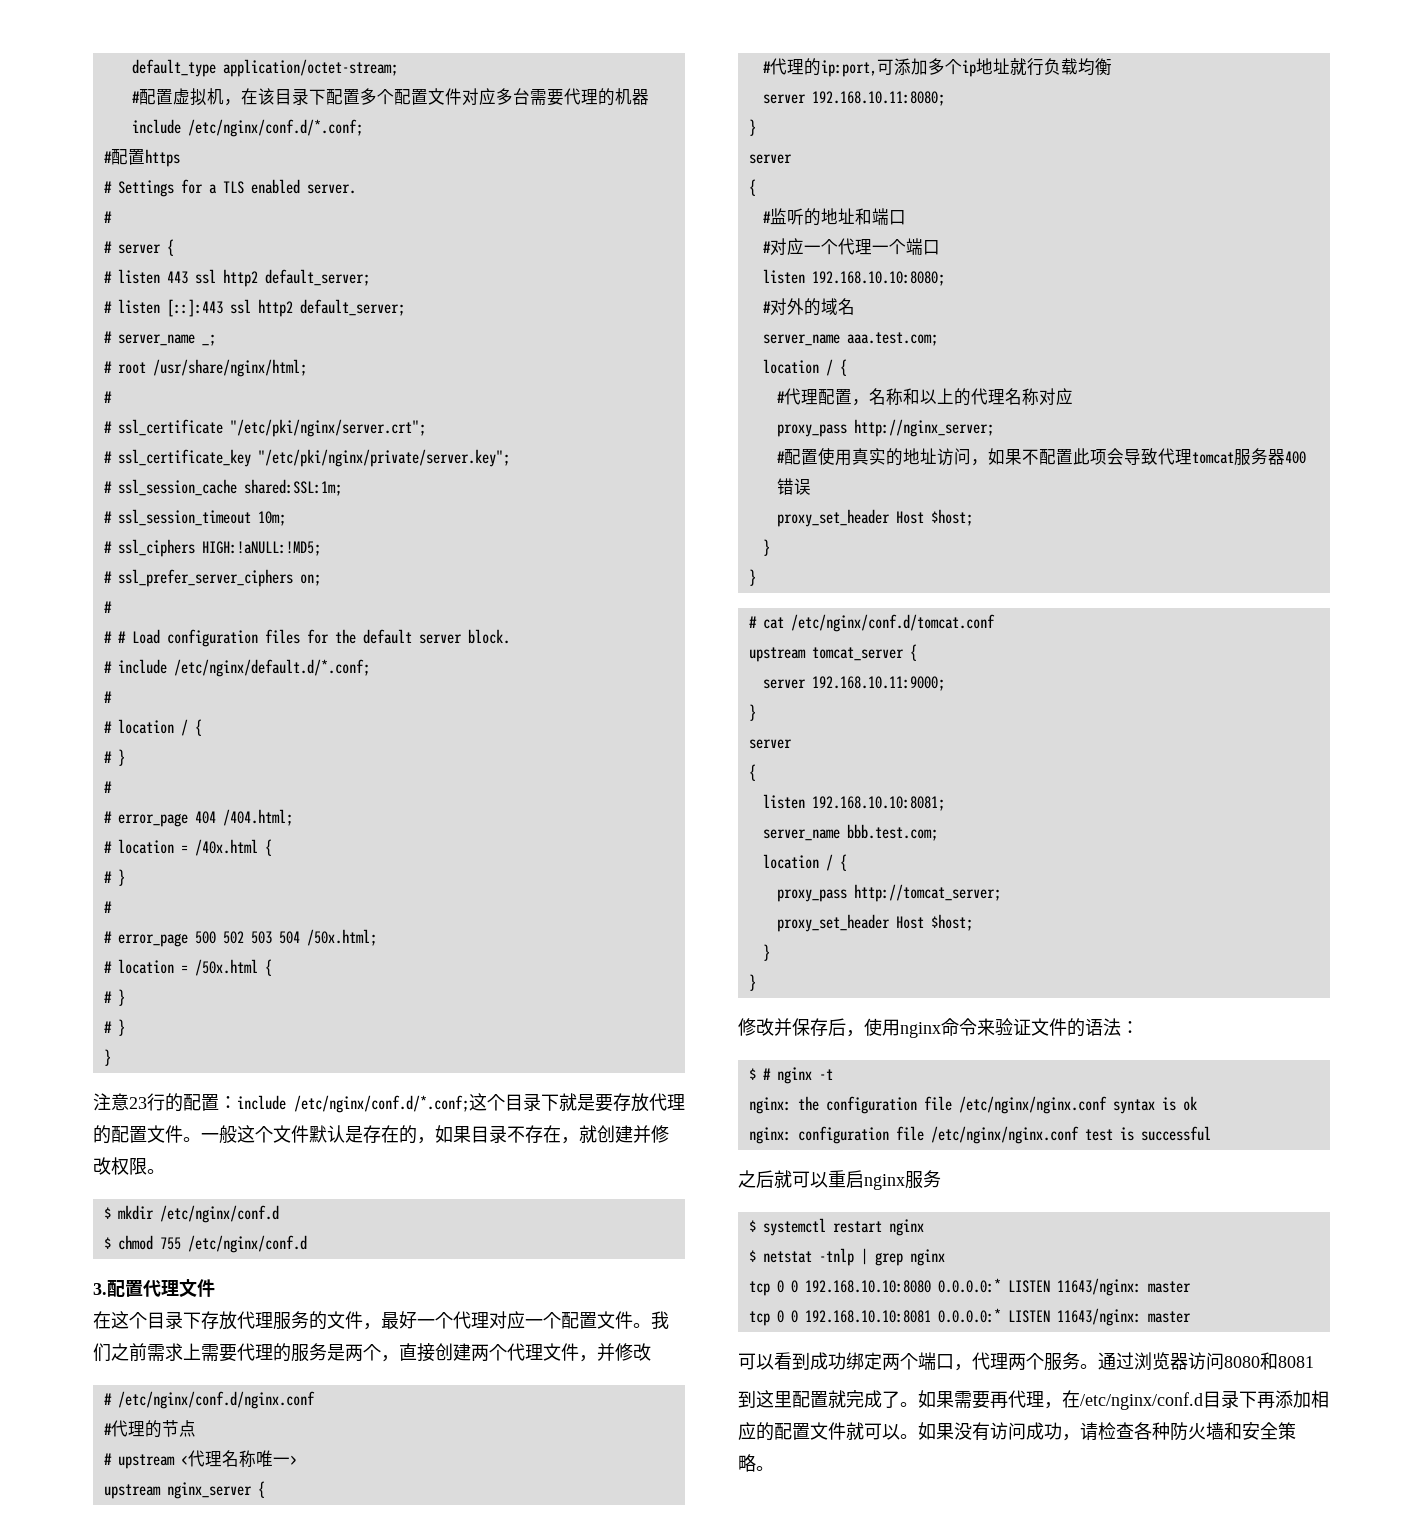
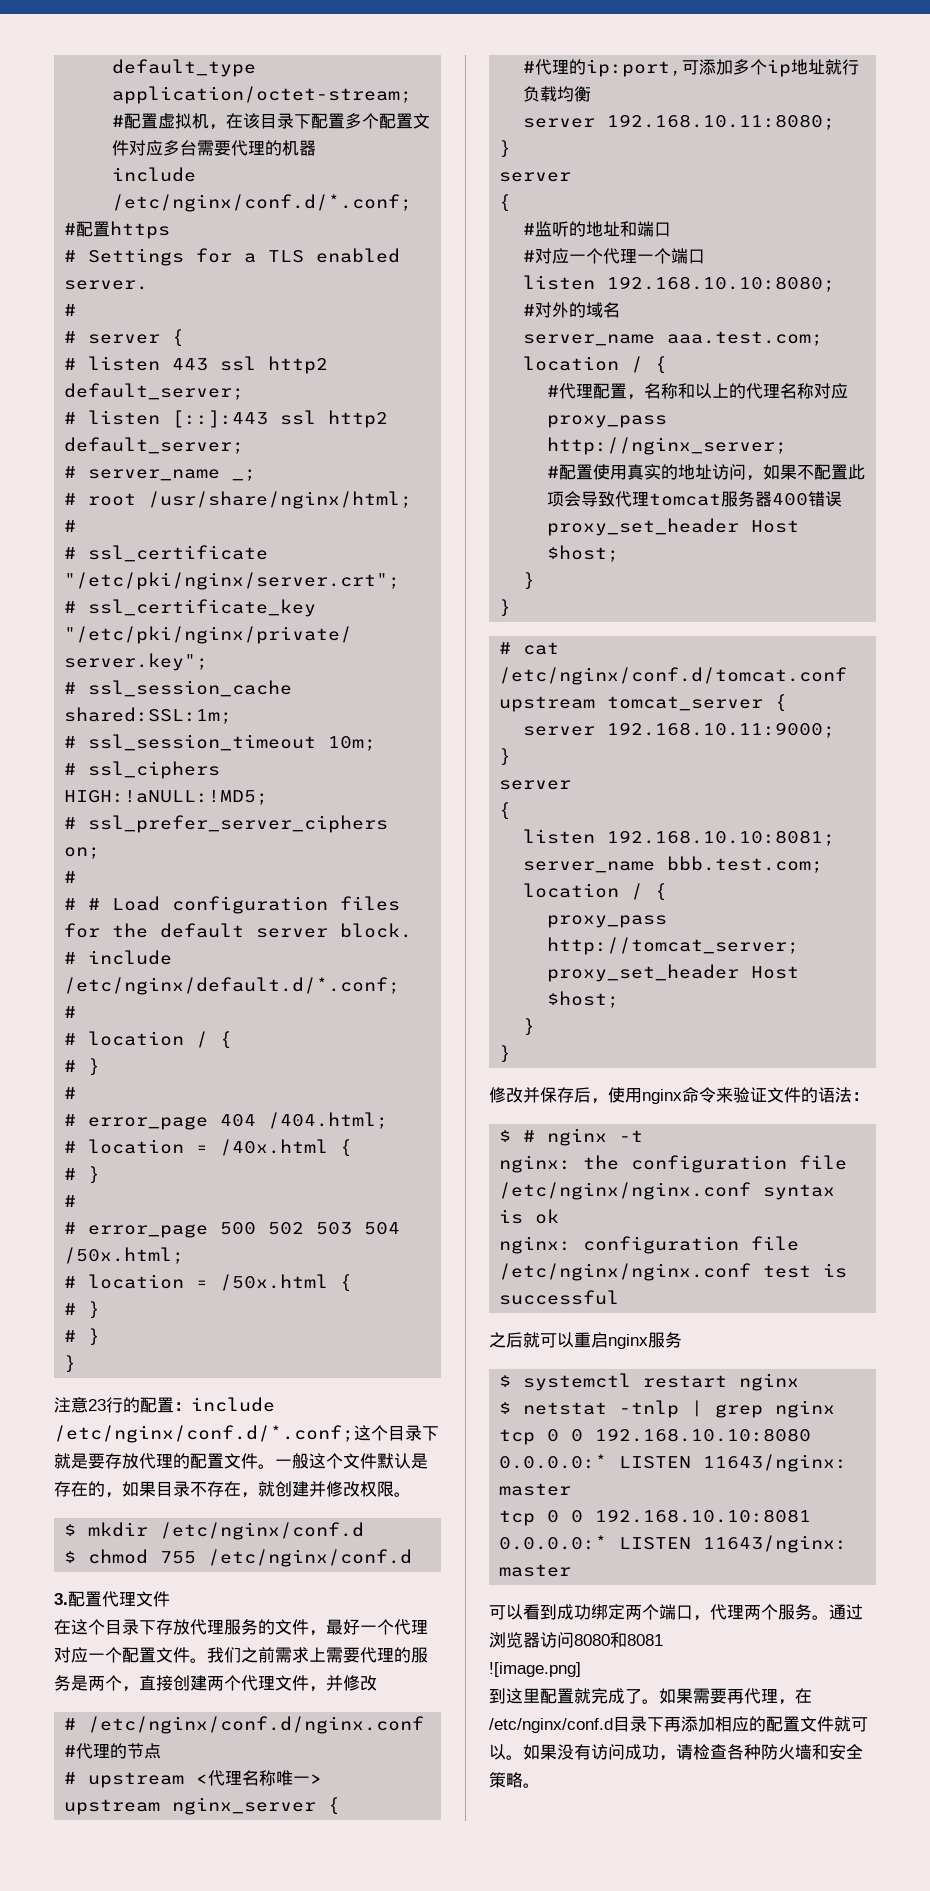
(1314, 1362) none -> [489,1662,581,1677] // ![image.png]

